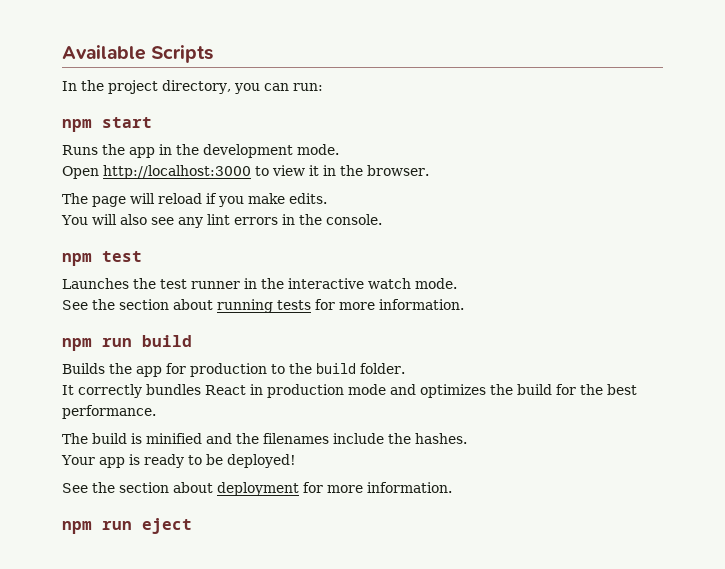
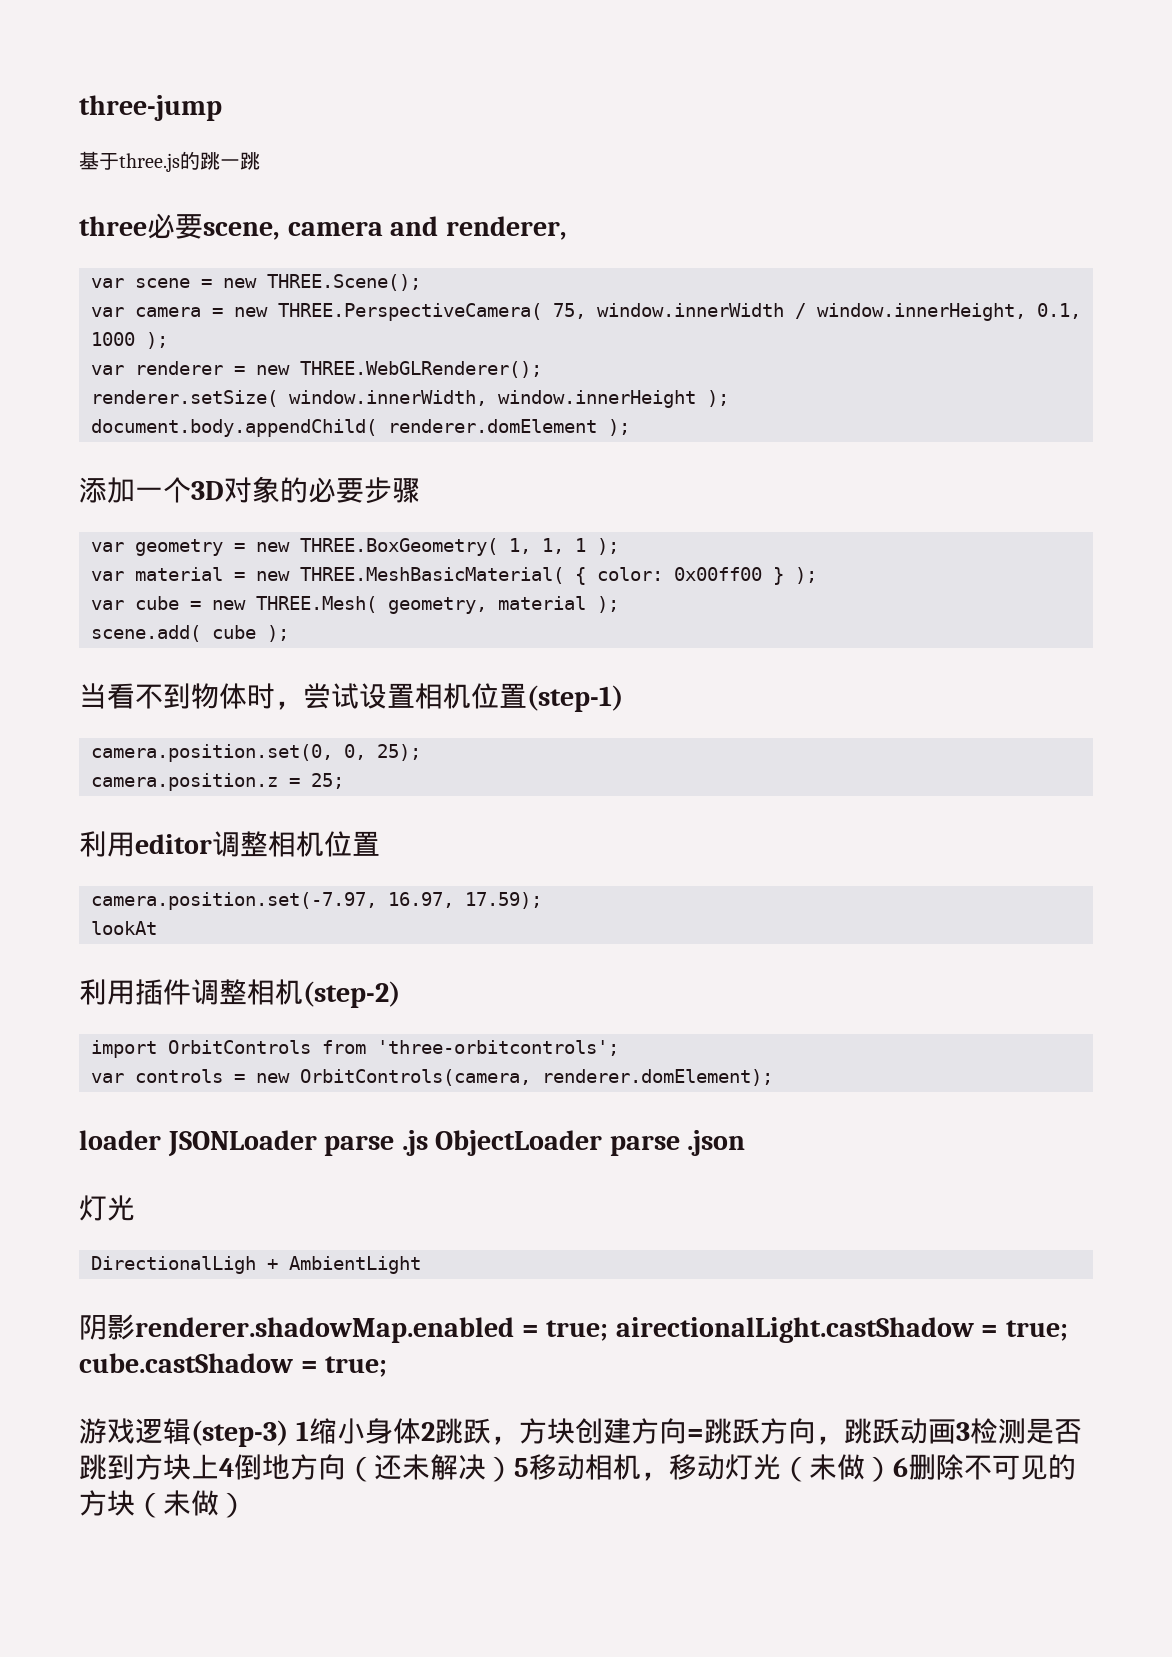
[62,45,214,63] [62,80,323,94] [62,117,152,132] [62,144,339,158] [62,165,429,179] [62,193,327,207] [61,214,382,228] [62,251,142,266] [62,278,457,289] [62,299,464,313] [62,335,192,351] [62,363,405,377] [62,384,637,398] [62,405,156,419] [62,433,467,444] [61,454,296,468] [62,482,452,496] [62,518,192,534] Available Scripts // In the project directory, you can run: // npm start // Runs the app in the development mode. // Open http://localhost:3000 to view it in the browser. // The page will reload if you make edits. // You will also see any lint errors in the console. // npm test // Launches the test runner in the interactive watch mode. // See the section about running tests for more information. // npm run build // Builds the app for production to the build folder. // It correctly bundles React in production mode and optimizes the build for the best performance. // The build is minified and the filenames include the hashes. // Your app is ready to be deployed! // See the section about deployment for more information. // npm run eject -> [79,95,222,121] [79,151,260,172] [79,213,567,240] [91,274,421,291] [91,303,1081,321] [91,332,168,349] [91,361,542,378] [91,390,729,408] [91,419,630,437] [79,476,420,504] [91,538,619,556] [91,567,817,585] [91,596,619,614] [91,625,289,642] [79,683,623,712] [91,744,421,762] [91,773,344,791] [79,831,380,857] [91,892,542,910] [91,921,157,935] [79,979,400,1008] [91,1040,619,1058] [91,1069,773,1086] [79,1130,746,1157] [79,1195,135,1221] [91,1256,421,1274] [79,1314,1068,1343] [79,1353,388,1377] [79,1418,1082,1447] [79,1454,1076,1482] [79,1490,247,1518] three-jump // 基于three.js的跳一跳 // three必要scene, camera and renderer, // var scene = new THREE.Scene(); // var camera = new THREE.PerspectiveCamera( 75, window.innerWidth / window.innerHeight, 0.1, 1000 ); // var renderer = new THREE.WebGLRenderer(); // renderer.setSize( window.innerWidth, window.innerHeight ); // document.body.appendChild( renderer.domElement ); // 添加一个3D对象的必要步骤 // var geometry = new THREE.BoxGeometry( 1, 1, 1 ); // var material = new THREE.MeshBasicMaterial( { color: 0x00ff00 } ); // var cube = new THREE.Mesh( geometry, material ); // scene.add( cube ); // 当看不到物体时，尝试设置相机位置(step-1) // camera.position.set(0, 0, 25); // camera.position.z = 25; // 利用editor调整相机位置 // camera.position.set(-7.97, 16.97, 17.59); // lookAt // 利用插件调整相机(step-2) // import OrbitControls from 'three-orbitcontrols'; // var controls = new OrbitControls(camera, renderer.domElement); // loader JSONLoader parse .js ObjectLoader parse .json // 灯光 // DirectionalLigh + AmbientLight // 阴影renderer.shadowMap.enabled = true; airectionalLight.castShadow = true; cube.castShadow = true; // 游戏逻辑(step-3) 1缩小身体2跳跃，方块创建方向=跳跃方向，跳跃动画3检测是否跳到方块上4倒地方向（还未解决）5移动相机，移动灯光（未做）6删除不可见的方块（未做）

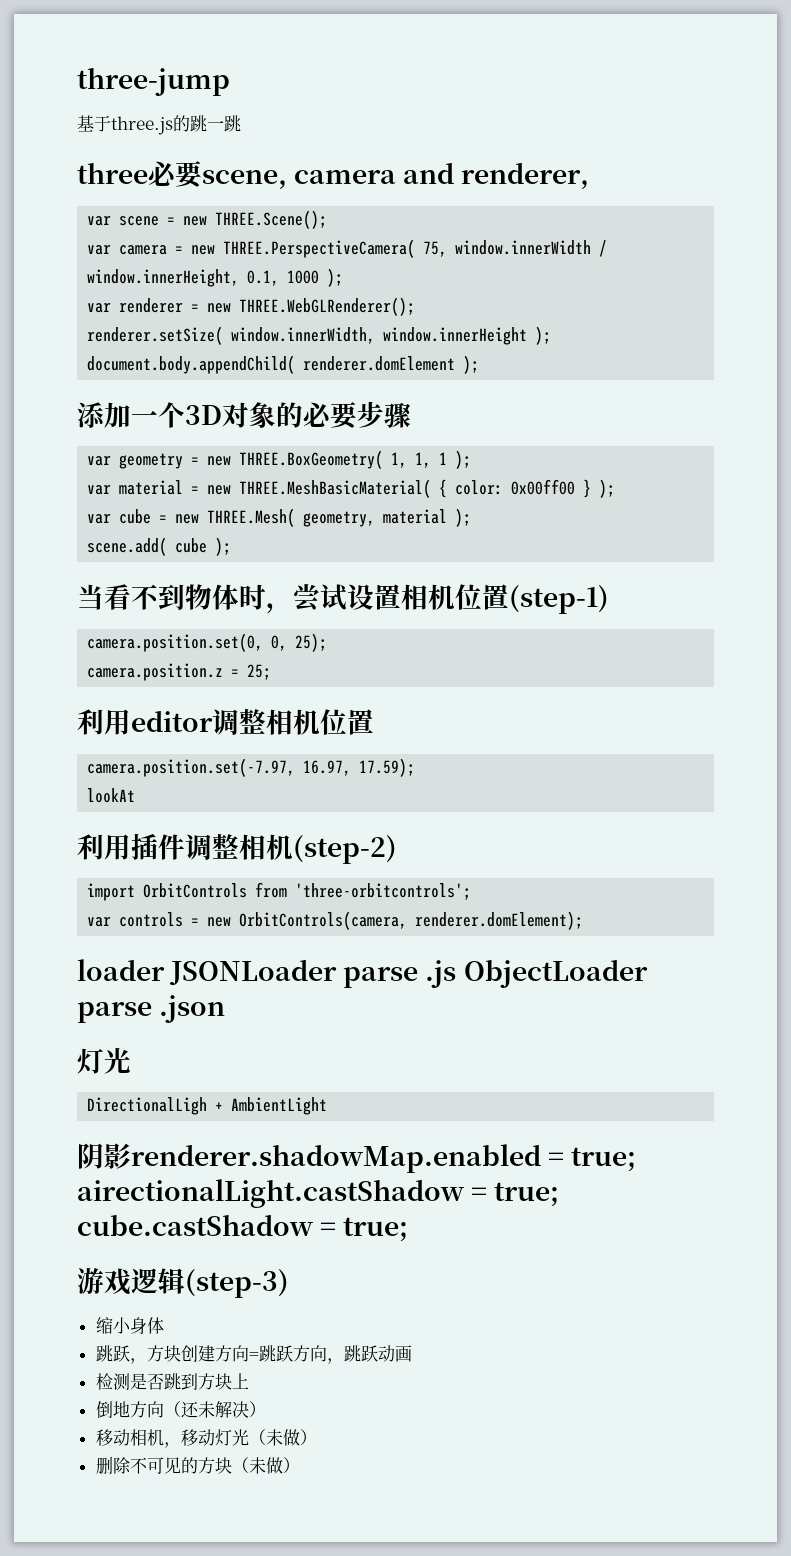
[295,1421,309,1441] 1 -> (289, 1283) //
[420,1422,435,1441] 2 -> (164, 1325) //
[955,1422,970,1441] 3 -> (412, 1353) //
[219,1458,234,1477] 4 -> (249, 1381) //
[514,1458,529,1477] 5 -> (266, 1409) //
[893,1457,908,1477] 6 -> (317, 1437) //

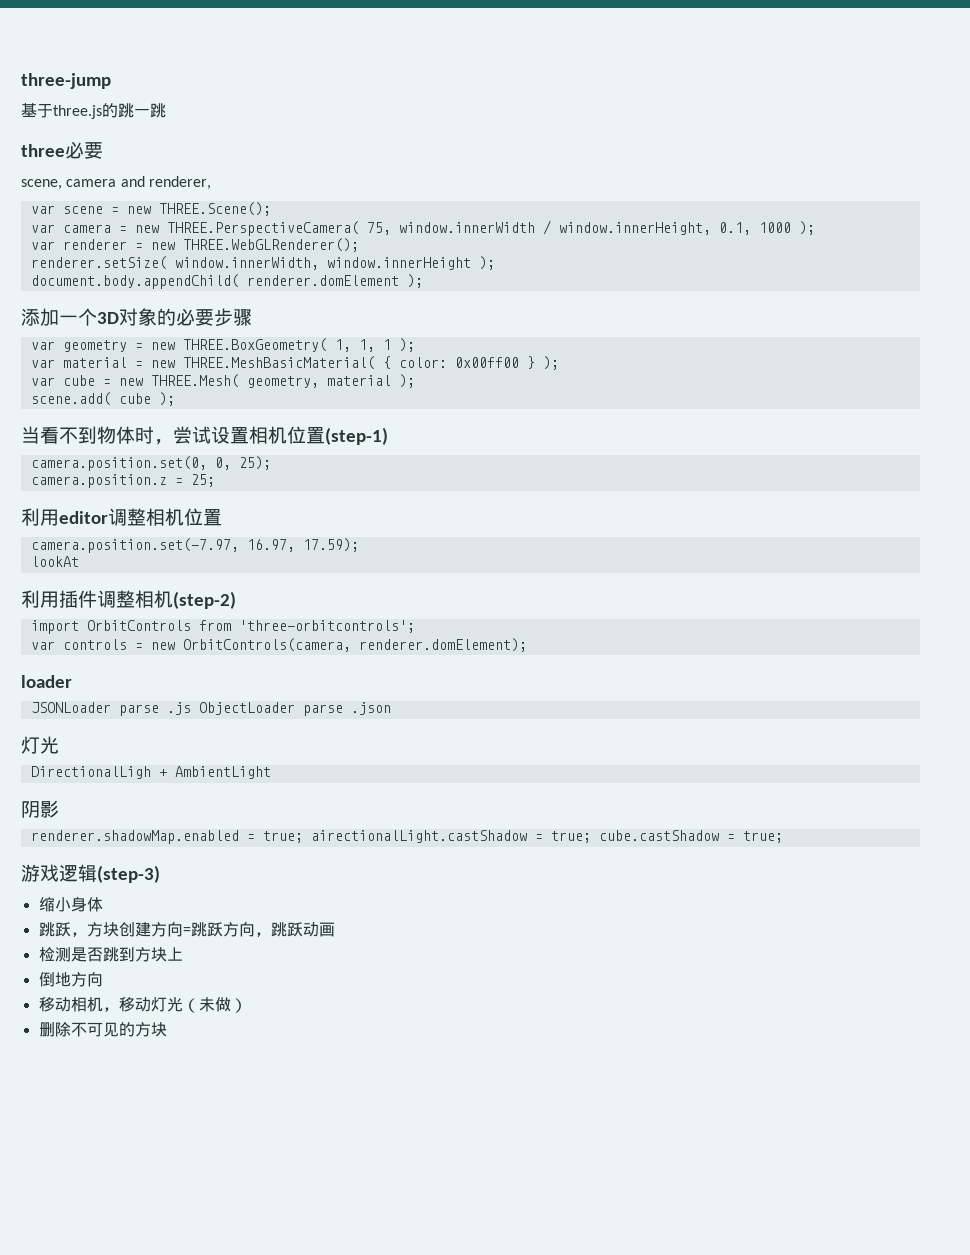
(203, 174) none -> (103, 150) //
(165, 970) none -> (72, 681) //
(131, 1156) none -> (59, 809) //
[163,1401,266,1418] （还未解决） -> (103, 979) none
[231,1457,300,1474] （未做） -> (167, 1029) none

